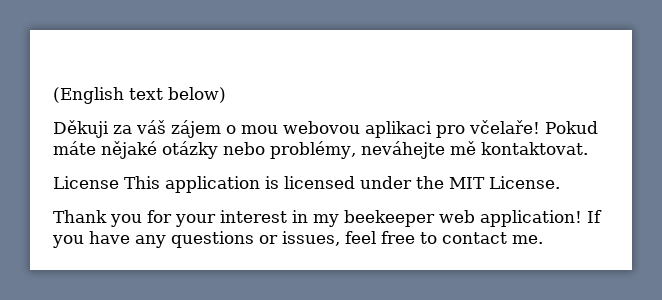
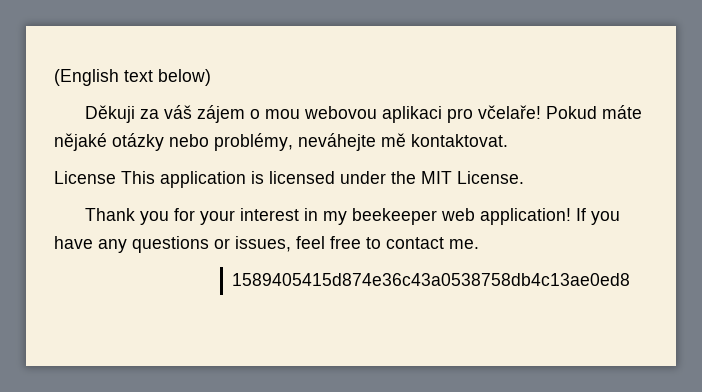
(543, 239) none -> [232,273,631,286] // 1589405415d874e36c43a0538758db4c13ae0ed8

